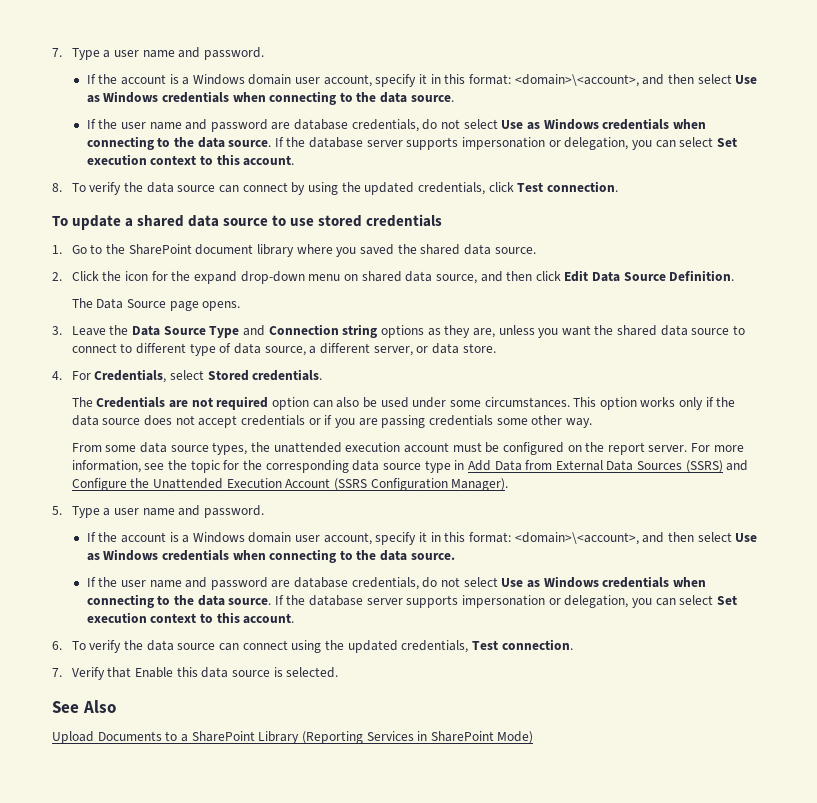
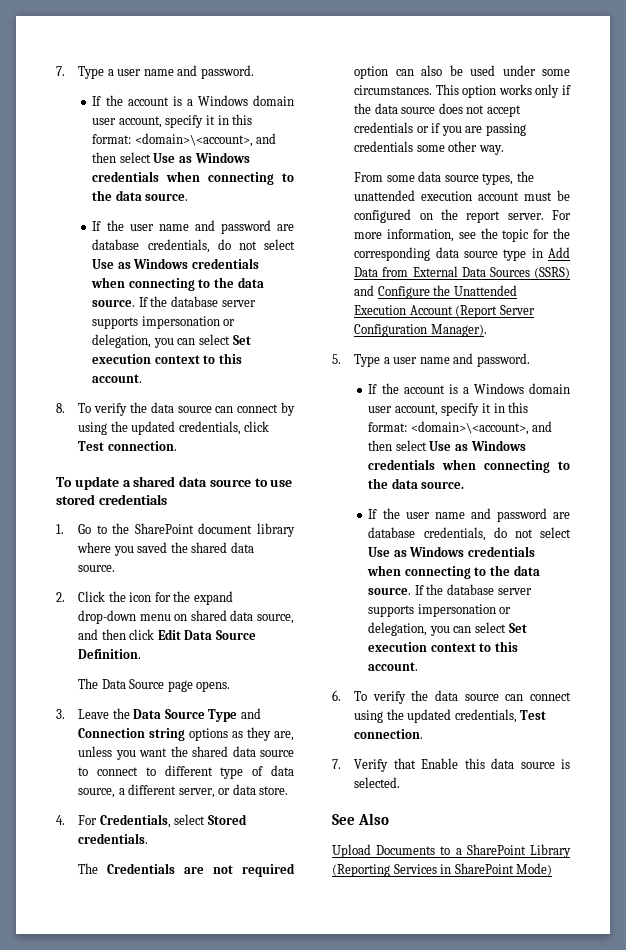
[333,478,367,491] (SSRS -> [455,305,535,318] (Report Server

